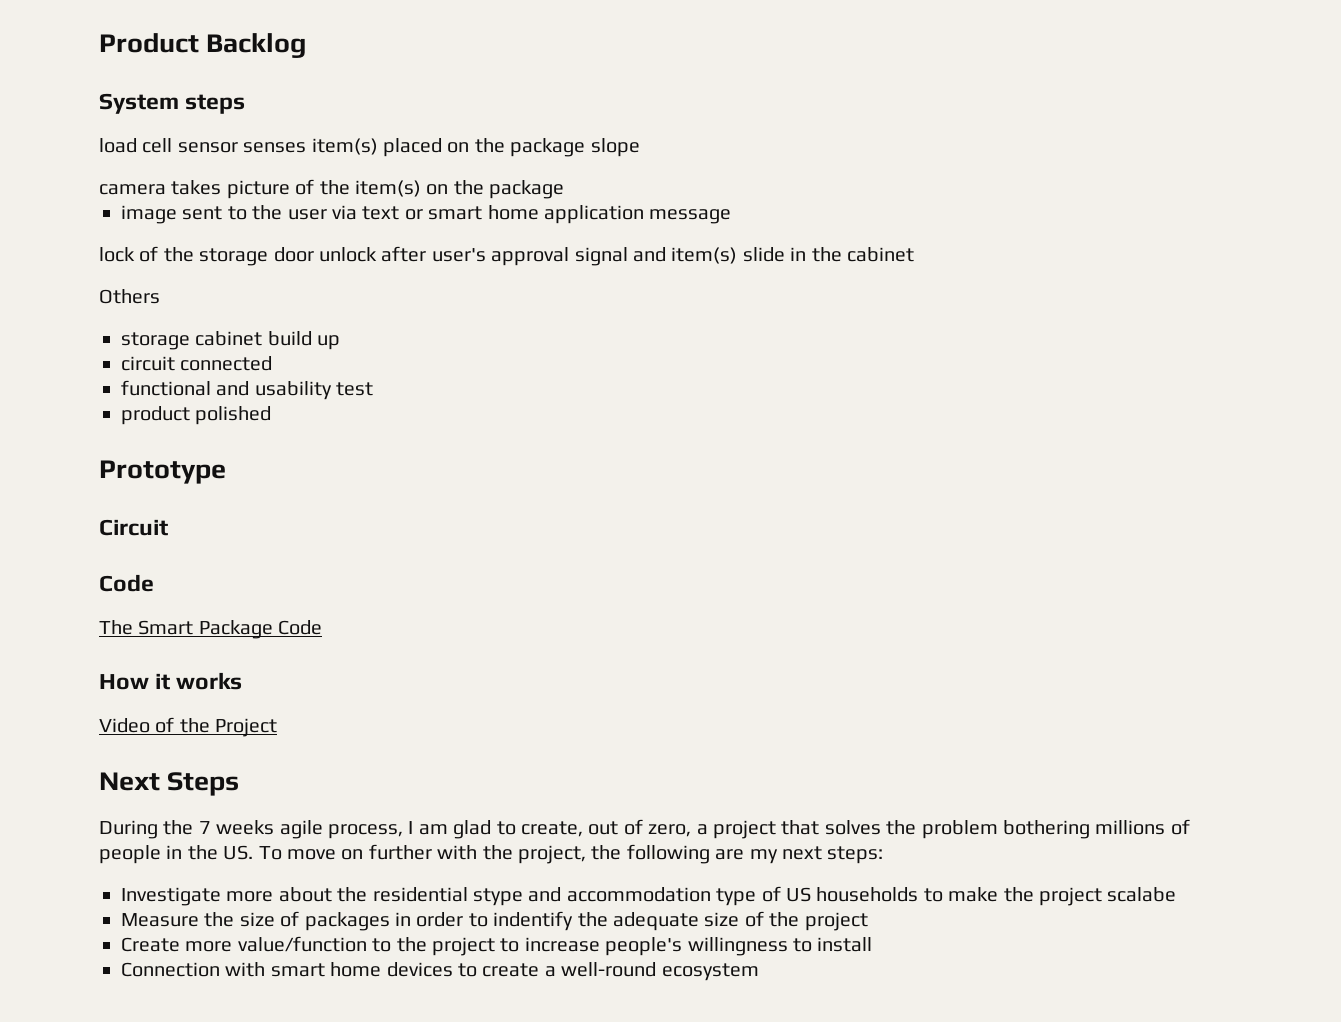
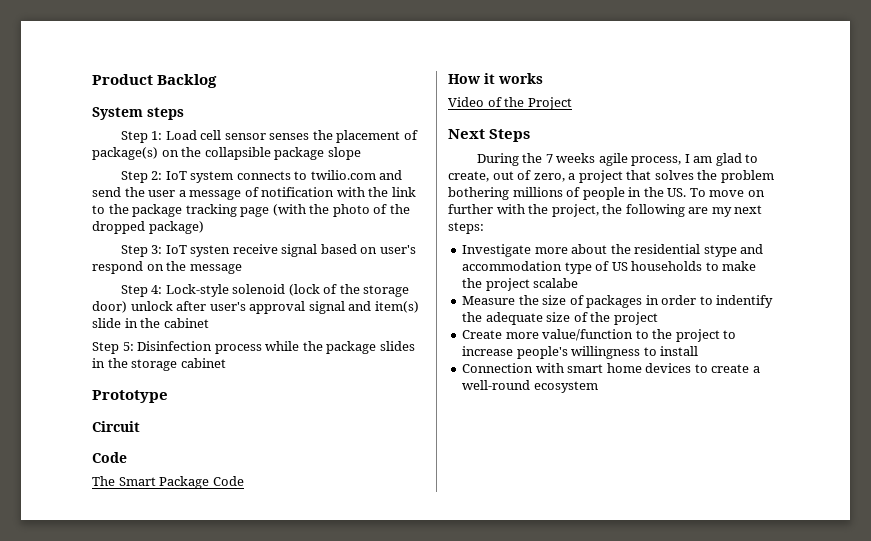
[99,138,505,157] load cell sensor senses item(s) placed on the -> [120,130,418,143] [92,147,271,160] Step 1: Load cell sensor senses the placement of package(s) on the collapsible
[99,179,565,199] [121,205,732,224] [99,247,135,262] camera takes picture of the item(s) on the package // image sent to the user via text or smart home application message // lock -> [120,170,403,183] [92,187,416,200] [92,204,410,217] [92,221,204,234] [120,244,416,257] [92,261,242,274] [120,284,320,297] Step 2: IoT system connects to twilio.com and send the user a message of notification with the link to the package tracking page (with the photo of the dropped package) // Step 3: IoT systen receive signal based on user's respond on the message // Step 4: Lock-style solenoid (lock
[273,247,314,262] door -> [92,301,127,313] door)
[99,289,160,304] [121,331,341,350] [121,356,273,371] [121,380,374,400] [121,406,272,425] Others // storage cabinet build up // circuit connected // functional and usability test // product polished -> [92,341,415,354] [92,358,226,371] Step 5: Disinfection process while the package slides in the storage cabinet

